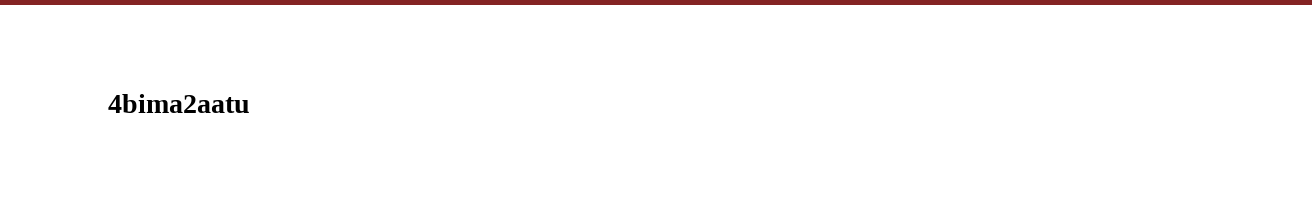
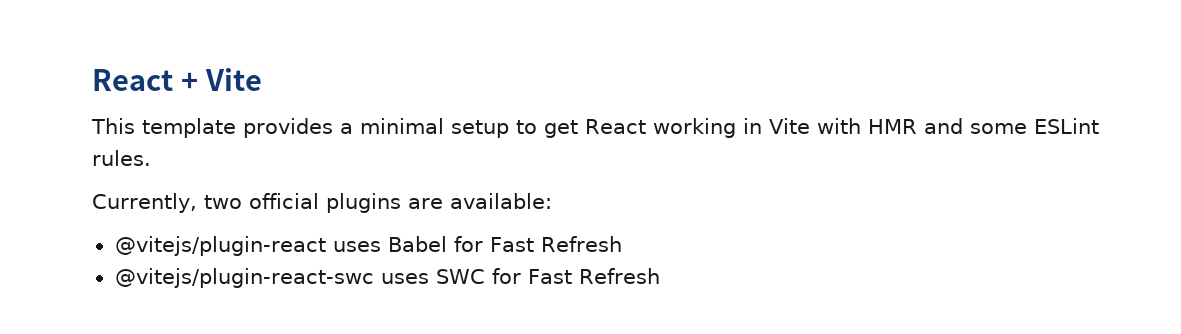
[108,94,250,113] 4bima2aatu -> [92,68,262,91] [91,118,1099,138] [92,150,151,166] [92,193,552,213] [114,236,622,256] [114,268,660,288] React + Vite // This template provides a minimal setup to get React working in Vite with HMR and some ESLint rules. // Currently, two official plugins are available: // @vitejs/plugin-react uses Babel for Fast Refresh // @vitejs/plugin-react-swc uses SWC for Fast Refresh

